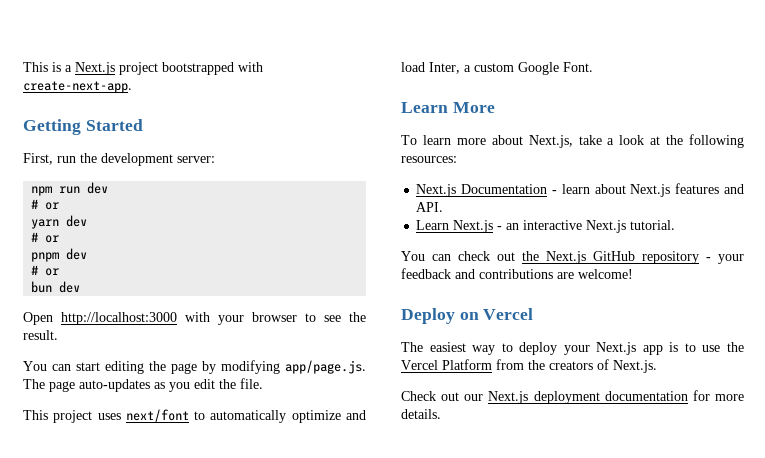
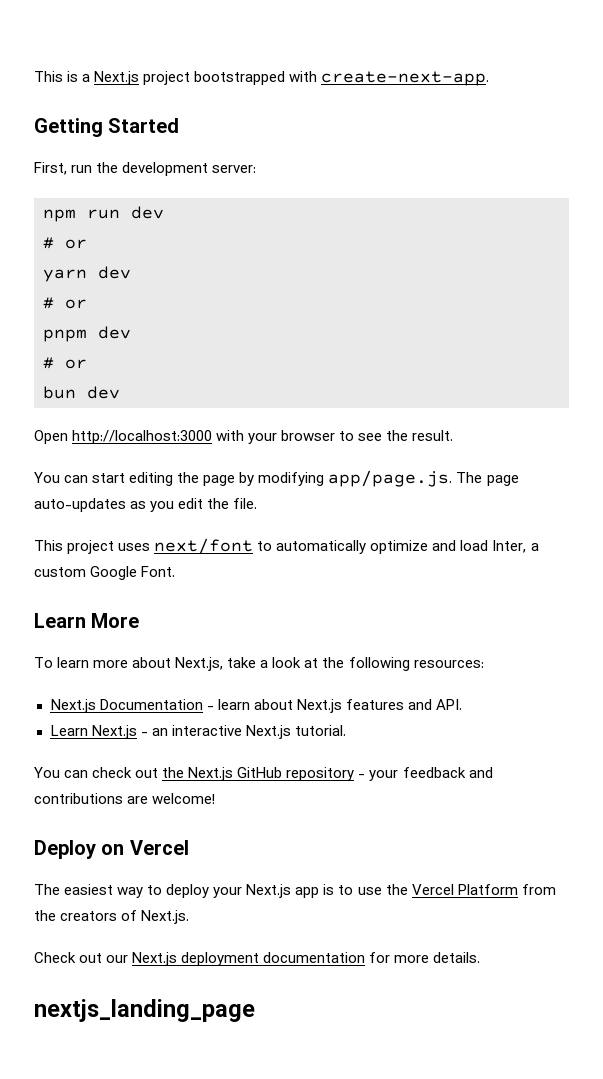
(441, 414) none -> [34,999,255,1022] // nextjs_landing_page

